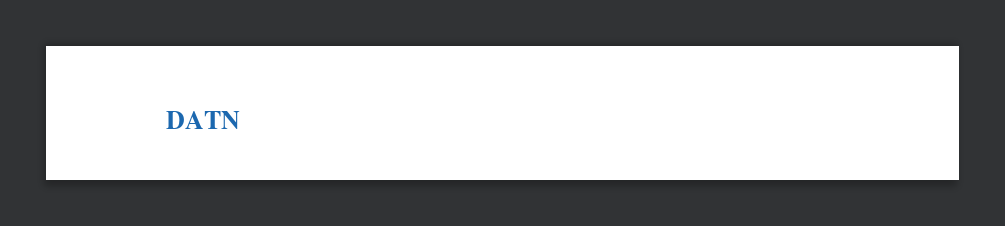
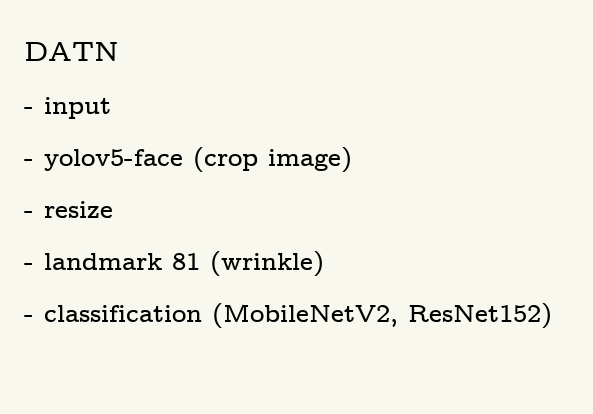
(240, 120) none -> [24,97,111,119] [24,147,352,173] [24,201,113,218] [24,251,324,277] [24,303,552,329] // - input // - yolov5-face (crop image) // - resize // - landmark 81 (wrinkle) // - classification (MobileNetV2, ResNet152)

